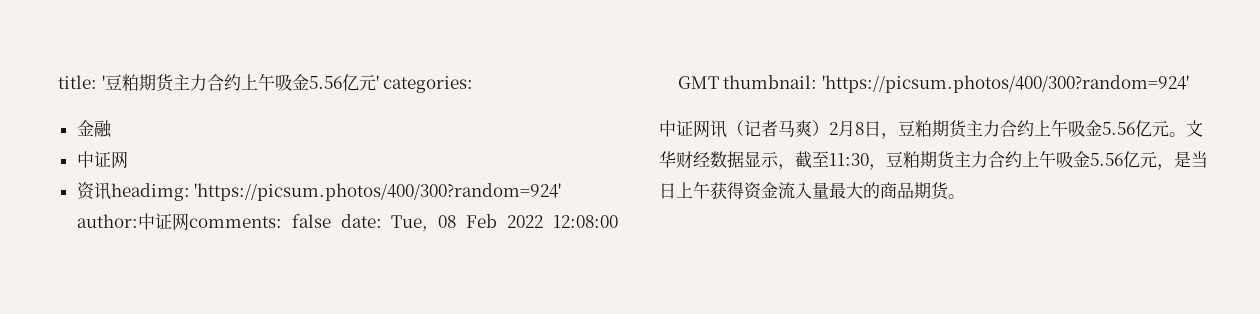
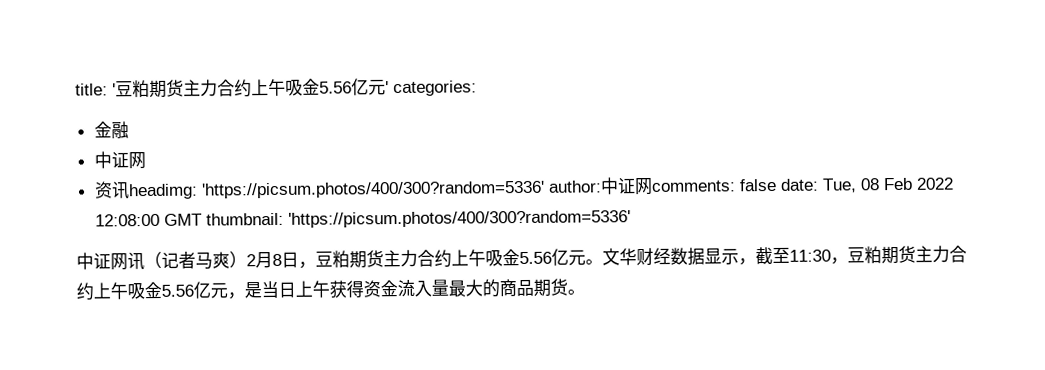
[194,183,562,201] 'https://picsum.photos/400/300?random=924' -> [200,180,545,199] 'https://picsum.photos/400/300?random=5336'
[821,75,1189,93] 'https://picsum.photos/400/300?random=924' -> [287,210,631,228] 'https://picsum.photos/400/300?random=5336'

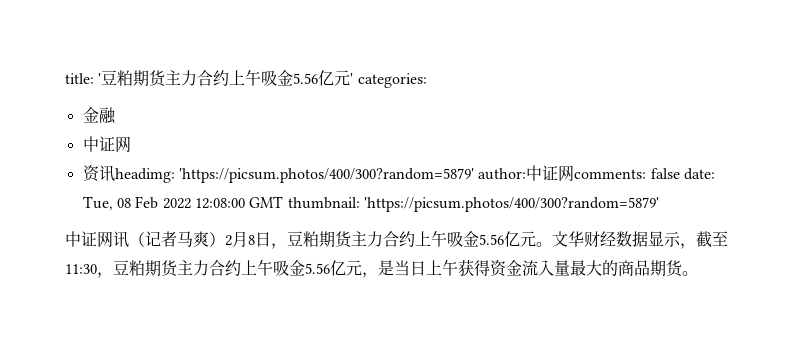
[200,180,545,199] 'https://picsum.photos/400/300?random=5336' -> [178,168,474,183] 'https://picsum.photos/400/300?random=5879'
[287,210,631,228] 'https://picsum.photos/400/300?random=5336' -> [363,197,659,212] 'https://picsum.photos/400/300?random=5879'

